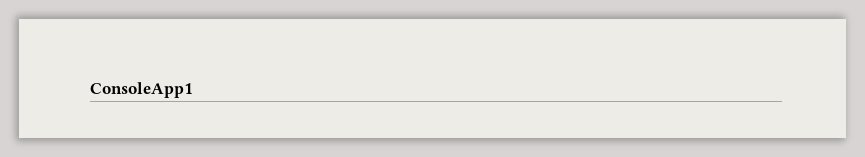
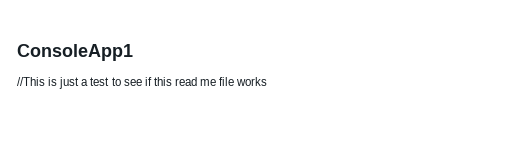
(193, 90) none -> [17,77,268,89] // //This is just a test to see if this read me file works

